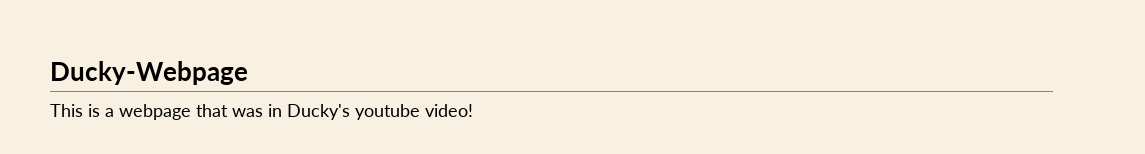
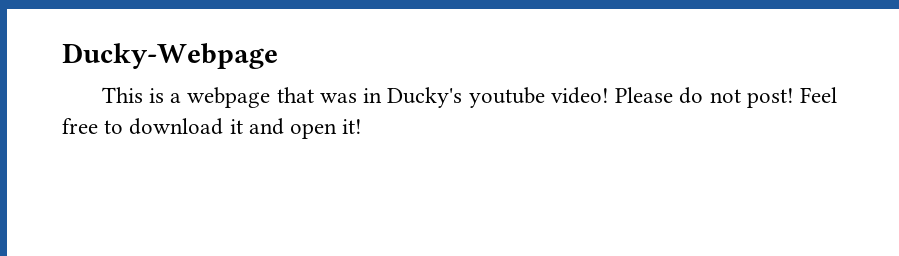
(473, 110) none -> [615,87,837,108] [62,118,363,139] Please do not post! Feel free to download it and open it!

